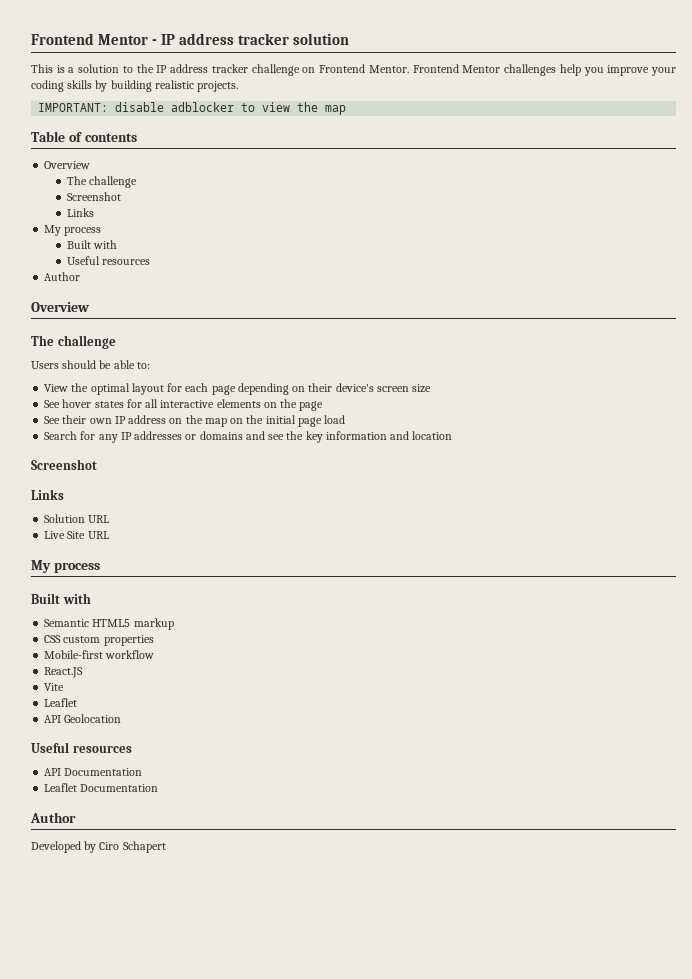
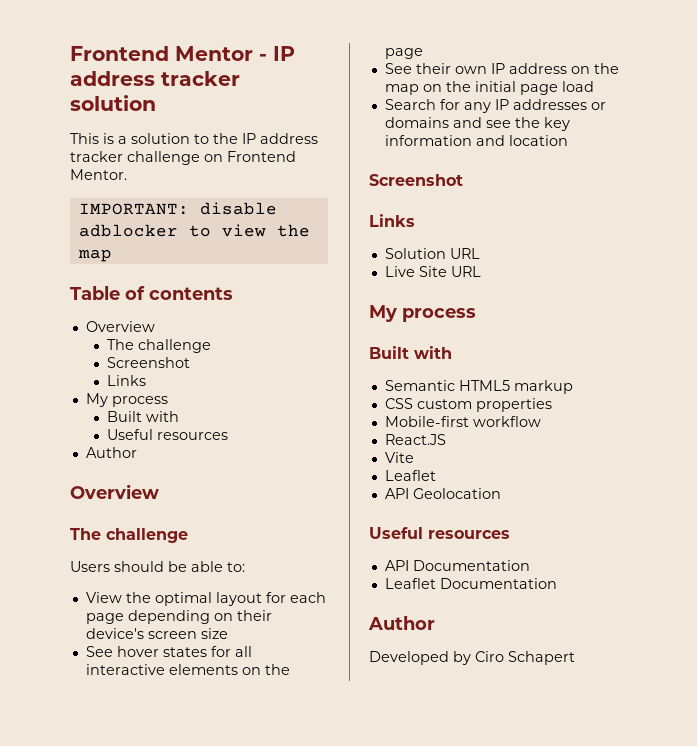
[412,64,676,76] [31,80,239,92] Frontend Mentor challenges help you improve your coding skills by building realistic projects. -> (127, 174) none

